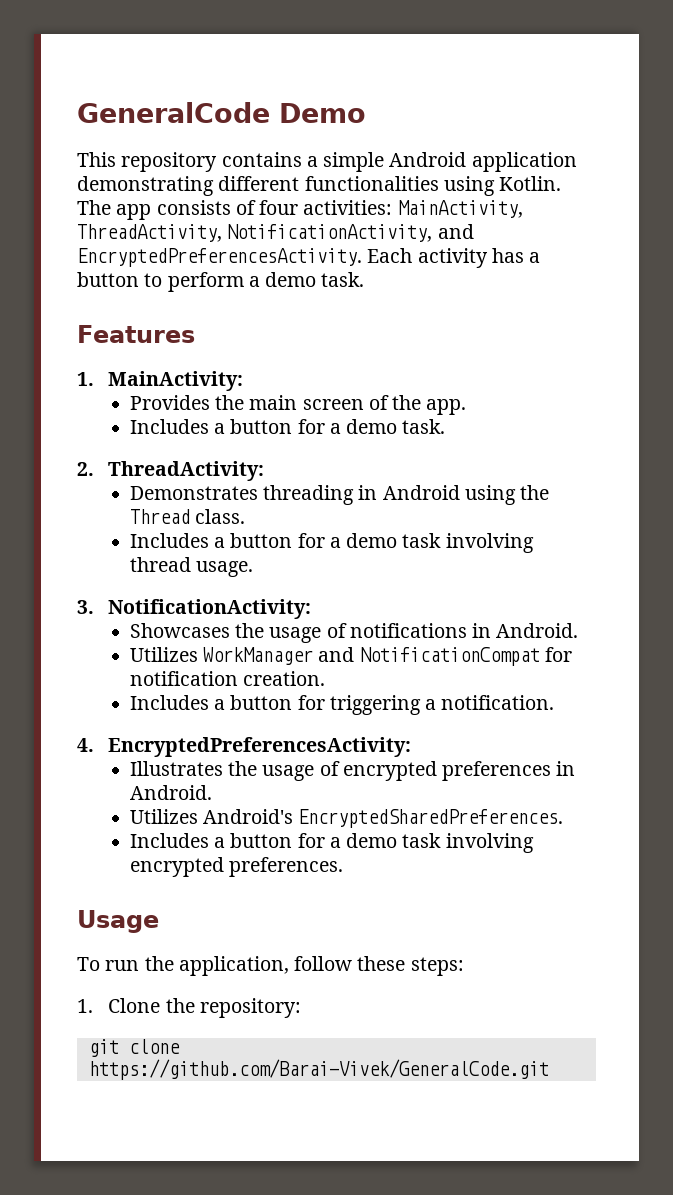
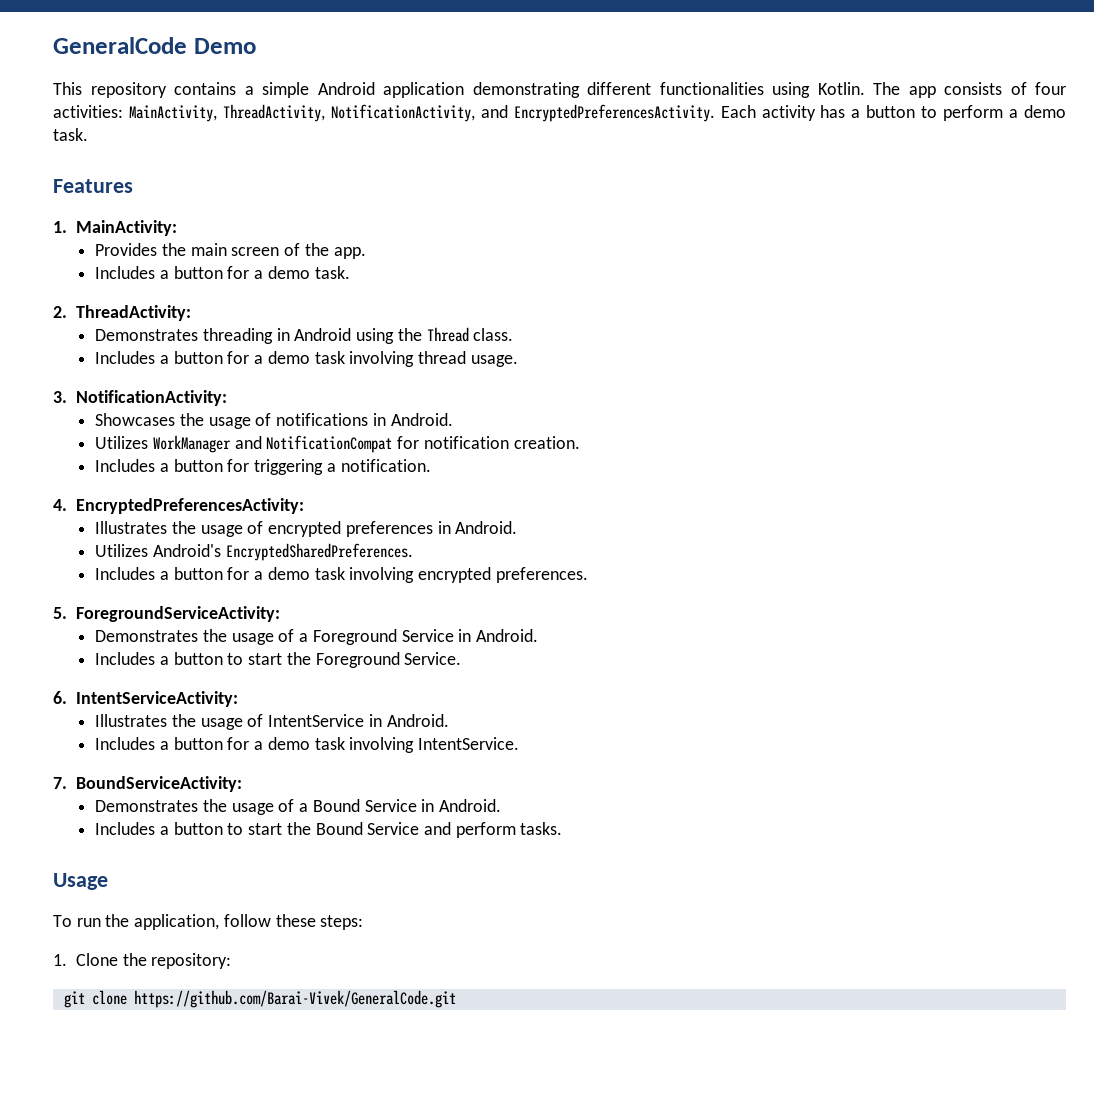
(343, 867) none -> [53,606,280,622] [95,629,538,645] [95,652,462,668] [53,691,238,707] [95,714,449,730] [95,737,519,753] [53,776,242,792] [95,799,501,815] [95,822,563,838] // 5. ForegroundServiceActivity: // Demonstrates the usage of a Foreground Service in Android. // Includes a button to start the Foreground Service. // 6. IntentServiceActivity: // Illustrates the usage of IntentService in Android. // Includes a button for a demo task involving IntentService. // 7. BoundServiceActivity: // Demonstrates the usage of a Bound Service in Android. // Includes a button to start the Bound Service and perform tasks.

